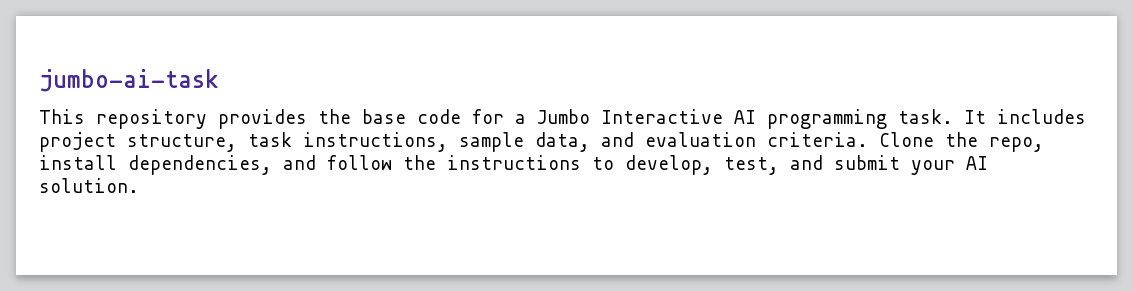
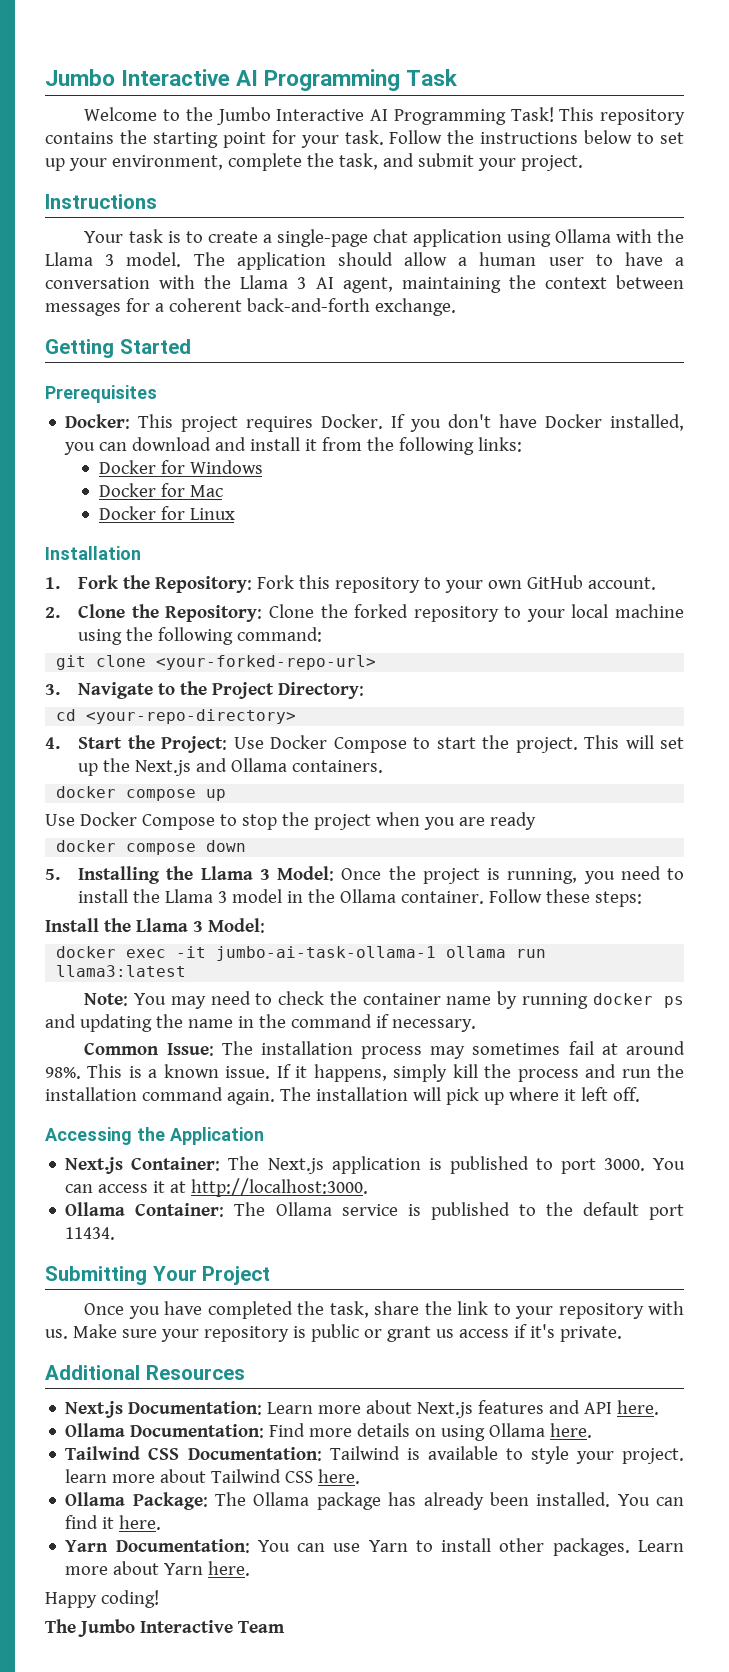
[39,69,219,92] [39,109,1086,129] [39,132,1044,152] [39,155,988,175] [39,178,139,193] jumbo-ai-task // This repository provides the base code for a Jumbo Interactive AI programming task. It includes project structure, task instructions, sample data, and evaluation criteria. Clone the repo, install dependencies, and follow the instructions to develop, test, and submit your AI solution. -> [45,69,459,91] [84,107,685,125] [45,130,684,148] [45,153,583,171] [45,194,157,209] [84,229,684,247] [45,252,684,270] [45,275,685,293] [45,298,456,316] [45,339,191,358] [45,385,157,403] [65,414,684,432] [64,437,523,455] [98,460,263,474] [98,483,223,497] [98,506,235,520] [45,546,141,560] [45,575,657,593] [45,604,684,622] [78,627,323,645] [56,655,377,670] [45,681,365,699] [56,709,297,724] [45,735,685,753] [78,758,384,776] [56,786,227,801] [45,812,536,830] [56,840,247,855] [45,866,685,884] [78,889,643,907] [45,918,265,933] [56,946,547,961] [56,965,187,977] [84,991,684,1009] [45,1014,476,1032] [84,1041,685,1059] [45,1064,685,1082] [45,1087,640,1105] [45,1127,264,1145] [65,1156,685,1174] [65,1178,369,1197] [65,1202,684,1220] [65,1227,116,1240] [45,1266,271,1285] [84,1301,684,1319] [45,1324,622,1342] [45,1365,245,1380] [65,1400,660,1418] [65,1423,593,1441] [65,1446,684,1464] [65,1469,361,1484] [65,1492,684,1510] [65,1515,162,1530] [65,1538,684,1556] [65,1561,251,1576] [45,1590,159,1608] [45,1619,285,1637] Jumbo Interactive AI Programming Task // Welcome to the Jumbo Interactive AI Programming Task! This repository contains the starting point for your task. Follow the instructions below to set up your environment, complete the task, and submit your project. // Instructions // Your task is to create a single-page chat application using Ollama with the Llama 3 model. The application should allow a human user to have a conversation with the Llama 3 AI agent, maintaining the context between messages for a coherent back-and-forth exchange. // Getting Started // Prerequisites // Docker: This project requires Docker. If you don't have Docker installed, you can download and install it from the following links: // Docker for Windows // Docker for Mac // Docker for Linux // Installation // 1. Fork the Repository: Fork this repository to your own GitHub account. // 2. Clone the Repository: Clone the forked repository to your local machine using the following command: // git clone <your-forked-repo-url> // 3. Navigate to the Project Directory: // cd <your-repo-directory> // 4. Start the Project: Use Docker Compose to start the project. This will set up the Next.js and Ollama containers. // docker compose up // Use Docker Compose to stop the project when you are ready // docker compose down // 5. Installing the Llama 3 Model: Once the project is running, you need to install the Llama 3 model in the Ollama container. Follow these steps: // Install the Llama 3 Model: // docker exec -it jumbo-ai-task-ollama-1 ollama run llama3:latest // Note: You may need to check the container name by running docker ps and updating the name in the command if necessary. // Common Issue: The installation process may sometimes fail at around 98%. This is a known issue. If it happens, simply kill the process and run the installation command again. The installation will pick up where it left off. // Accessing the Application // Next.js Container: The Next.js application is published to port 3000. You can access it at http://localhost:3000. // Ollama Container: The Ollama service is published to the default port 11434. // Submitting Your Project // Once you have completed the task, share the link to your repository with us. Make sure your repository is public or grant us access if it's private. // Additional Resources // Next.js Documentation: Learn more about Next.js features and API here. // Ollama Documentation: Find more details on using Ollama here. // Tailwind CSS Documentation: Tailwind is available to style your project. learn more about Tailwind CSS here. // Ollama Package: The Ollama package has already been installed. You can find it here. // Yarn Documentation: You can use Yarn to install other packages. Learn more about Yarn here. // Happy coding! // The Jumbo Interactive Team

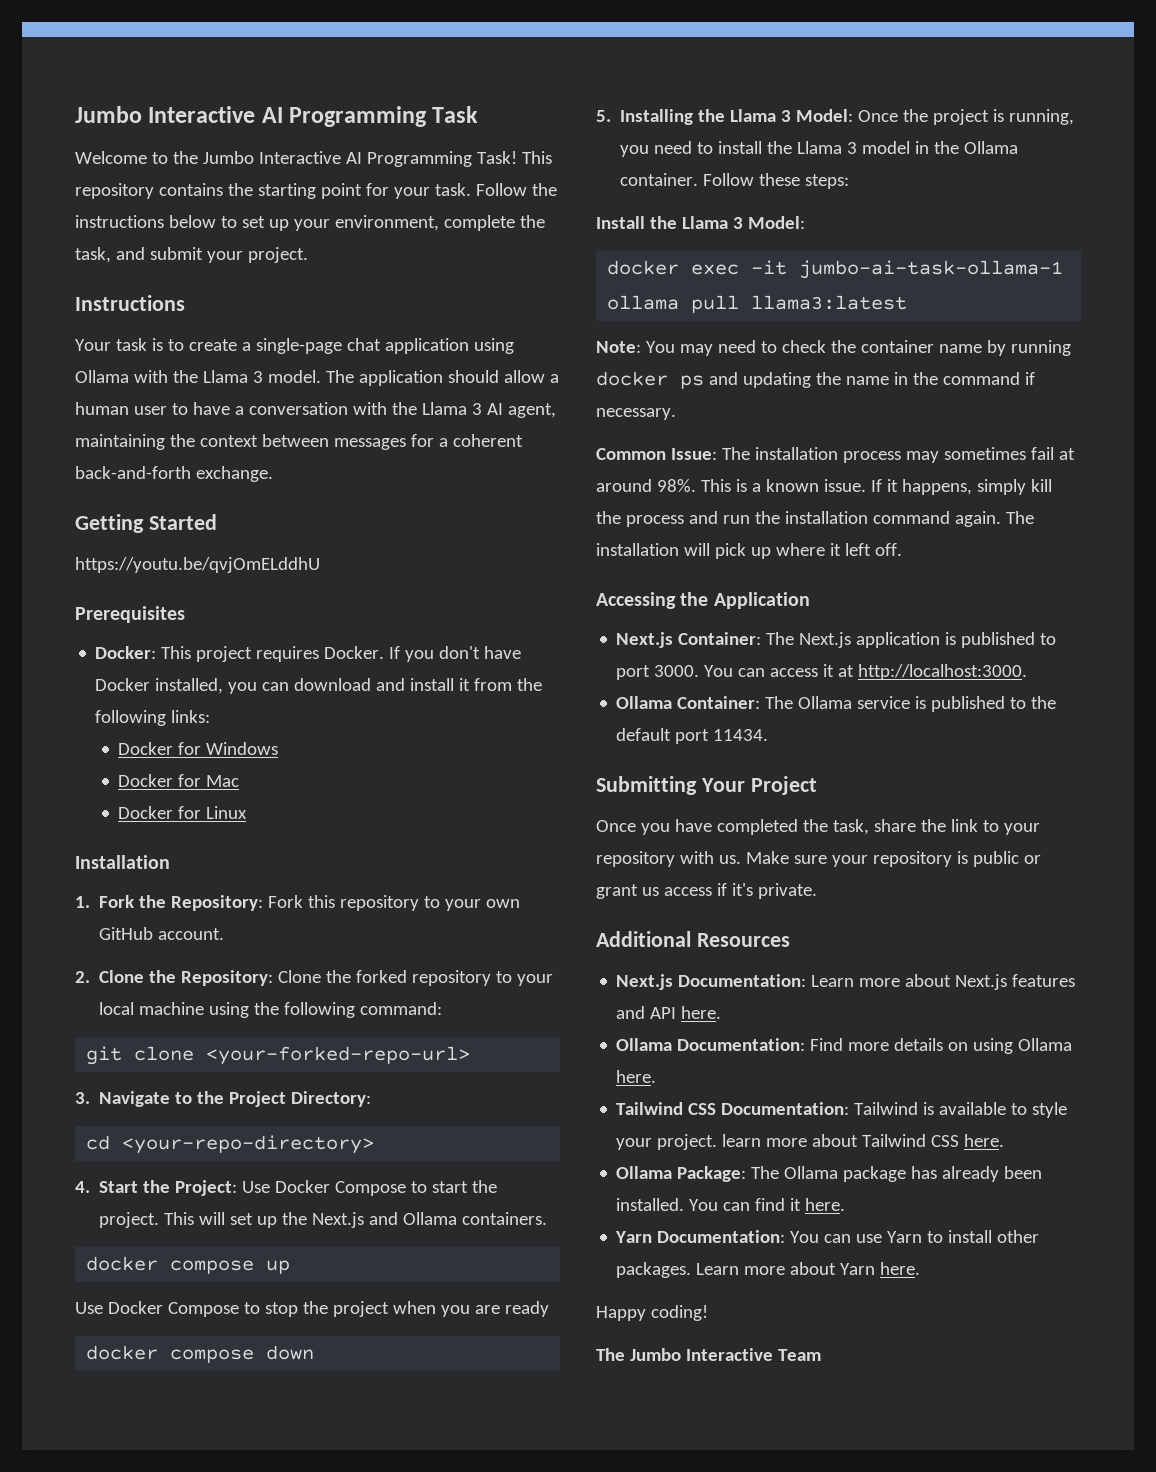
(191, 346) none -> [75,557,320,573] // https://youtu.be/qvjOmELddhU
[516,949,547,958] run -> [691,295,740,313] pull

